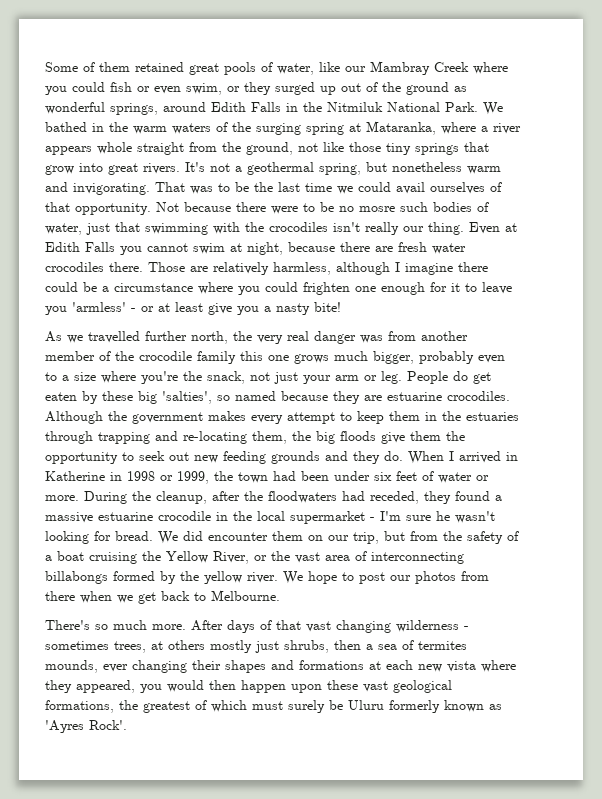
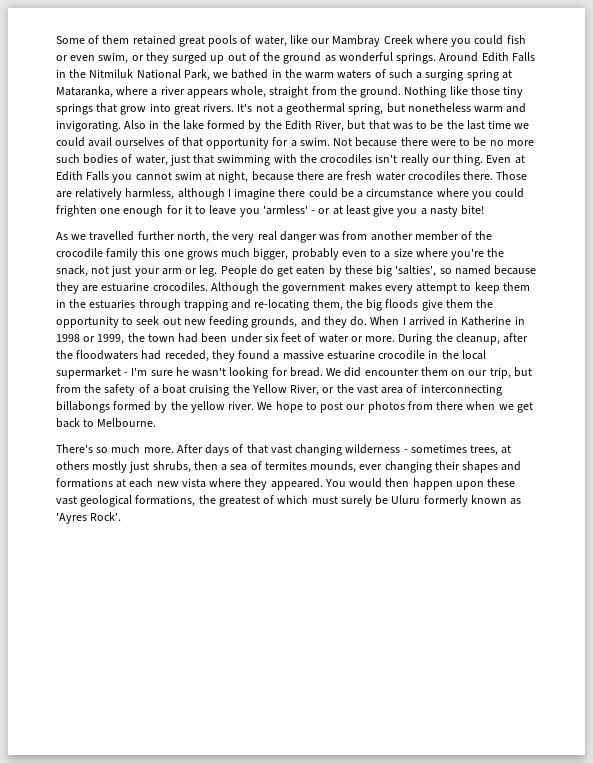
[110,102,206,115] springs, around -> [396,52,479,64] springs. Around
[445,102,503,115] Park. We -> [183,69,229,81] Park, we
[232,122,251,132] the -> [388,69,423,79] such a
[97,142,132,154] whole -> [231,86,267,98] whole,
[246,142,318,155] ground, not -> [360,86,447,98] ground. Nothing
[155,182,185,192] That -> [124,120,390,132] Also in the lake formed by the Edith River, but that
[75,203,151,215] opportunity. -> [206,137,330,149] opportunity for a swim.
[359,206,395,212] mosre -> [506,140,534,146] more
[271,451,320,464] grounds -> [251,316,298,328] grounds,
[76,680,162,693] appeared, you -> [270,478,346,490] appeared. You

